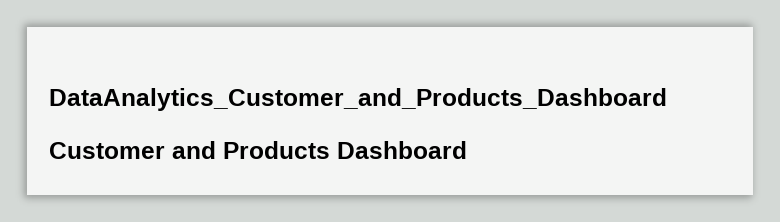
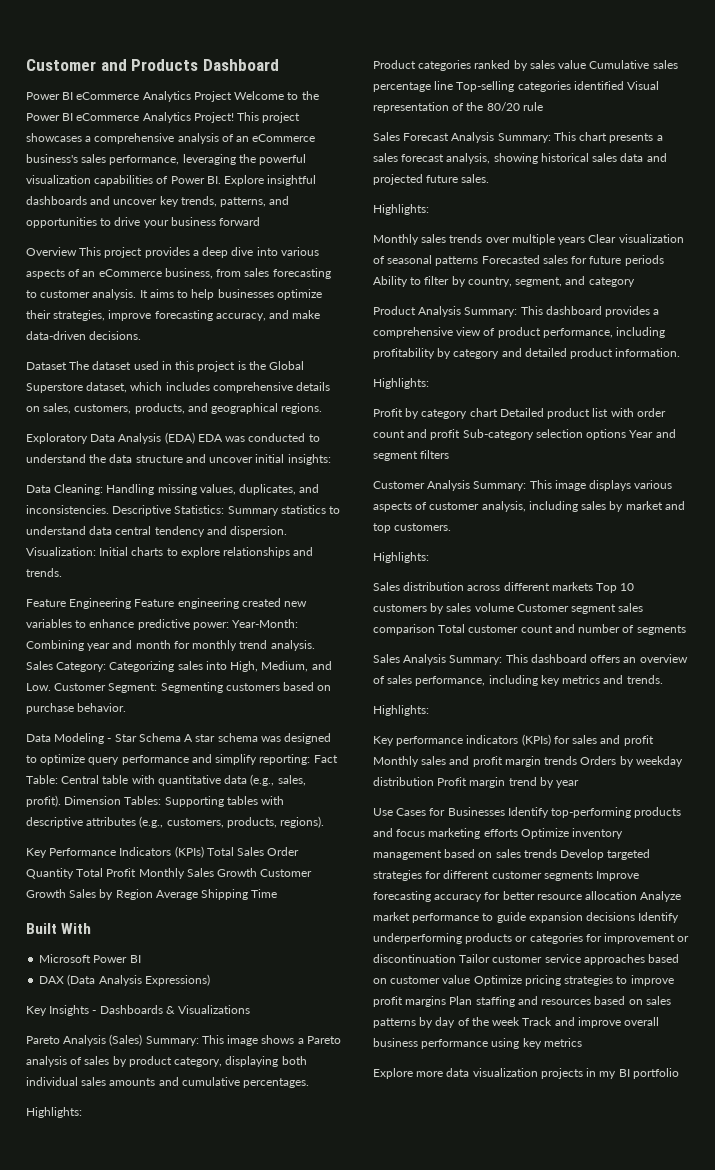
[49,88,667,111] DataAnalytics_Customer_and_Products_Dashboard // -> (26, 65) none
(467, 150) none -> [26,91,319,102] [26,112,301,123] [26,133,316,144] [26,154,307,165] [26,175,317,186] [26,196,290,207] [26,217,261,228] [26,247,319,258] [26,268,331,279] [26,289,322,300] [26,310,321,321] [26,331,142,340] [26,361,305,372] [26,382,331,393] [26,403,323,414] [26,432,320,444] [26,454,331,465] [26,484,320,495] [26,505,341,516] [26,526,288,537] [26,547,314,558] [26,568,62,577] [26,598,308,609] [26,619,299,630] [26,640,315,651] [26,661,332,672] [26,682,332,693] [26,703,127,714] [26,733,332,744] [26,754,338,765] [26,774,306,786] [26,795,285,807] [26,816,325,828] [26,846,300,858] [26,868,313,879] [26,889,278,900] [26,923,92,934] [39,954,141,963] [39,974,210,986] [26,1005,251,1016] [26,1034,341,1046] [26,1056,307,1067] [26,1077,310,1088] [26,1107,82,1118] [373,60,678,71] [373,81,660,92] [373,102,543,113] [373,132,663,143] [373,153,667,164] [373,174,490,185] [373,204,429,215] [373,234,684,245] [373,255,664,266] [373,276,635,287] [373,306,660,317] [373,327,666,338] [373,348,681,359] [373,378,429,389] [373,408,666,419] [373,429,676,440] [373,450,450,461] [373,480,673,491] [373,501,685,512] [373,523,452,533] [373,552,429,563] [373,582,635,593] [373,603,644,614] [373,624,686,635] [373,654,688,665] [373,675,663,686] [373,705,429,716] [373,734,654,746] [373,756,683,767] [373,777,580,788] [373,807,682,818] [373,828,624,839] [373,849,651,860] [373,870,640,881] [373,891,682,902] [373,912,680,923] [373,933,690,944] [373,954,680,965] [373,975,674,986] [373,996,671,1007] [373,1017,660,1028] [373,1038,582,1049] [373,1068,679,1079] // Power BI eCommerce Analytics Project Welcome to the Power BI eCommerce Analytics Project! This project showcases a comprehensive analysis of an eCommerce business's sales performance, leveraging the powerful visualization capabilities of Power BI. Explore insightful dashboards and uncover key trends, patterns, and opportunities to drive your business forward // Overview This project provides a deep dive into various aspects of an eCommerce business, from sales forecasting to customer analysis. It aims to help businesses optimize their strategies, improve forecasting accuracy, and make data-driven decisions. // Dataset The dataset used in this project is the Global Superstore dataset, which includes comprehensive details on sales, customers, products, and geographical regions. // Exploratory Data Analysis (EDA) EDA was conducted to understand the data structure and uncover initial insights: // Data Cleaning: Handling missing values, duplicates, and inconsistencies. Descriptive Statistics: Summary statistics to understand data central tendency and dispersion. Visualization: Initial charts to explore relationships and trends. // Feature Engineering Feature engineering created new variables to enhance predictive power: Year-Month: Combining year and month for monthly trend analysis. Sales Category: Categorizing sales into High, Medium, and Low. Customer Segment: Segmenting customers based on purchase behavior. // Data Modeling - Star Schema A star schema was designed to optimize query performance and simplify reporting: Fact Table: Central table with quantitative data (e.g., sales, profit). Dimension Tables: Supporting tables with descriptive attributes (e.g., customers, products, regions). // Key Performance Indicators (KPIs) Total Sales Order Quantity Total Profit Monthly Sales Growth Customer Growth Sales by Region Average Shipping Time // Built With // Microsoft Power BI // DAX (Data Analysis Expressions) // Key Insights - Dashboards & Visualizations // Pareto Analysis (Sales) Summary: This image shows a Pareto analysis of sales by product category, displaying both individual sales amounts and cumulative percentages. // Highlights: // Product categories ranked by sales value Cumulative sales percentage line Top-selling categories identified Visual representation of the 80/20 rule // Sales Forecast Analysis Summary: This chart presents a sales forecast analysis, showing historical sales data and projected future sales. // Highlights: // Monthly sales trends over multiple years Clear visualization of seasonal patterns Forecasted sales for future periods Ability to filter by country, segment, and category // Product Analysis Summary: This dashboard provides a comprehensive view of product performance, including profitability by category and detailed product information. // Highlights: // Profit by category chart Detailed product list with order count and profit Sub-category selection options Year and segment filters // Customer Analysis Summary: This image displays various aspects of customer analysis, including sales by market and top customers. // Highlights: // Sales distribution across different markets Top 10 customers by sales volume Customer segment sales comparison Total customer count and number of segments // Sales Analysis Summary: This dashboard offers an overview of sales performance, including key metrics and trends. // Highlights: // Key performance indicators (KPIs) for sales and profit Monthly sales and profit margin trends Orders by weekday distribution Profit margin trend by year // Use Cases for Businesses Identify top-performing products and focus marketing efforts Optimize inventory management based on sales trends Develop targeted strategies for different customer segments Improve forecasting accuracy for better resource allocation Analyze market performance to guide expansion decisions Identify underperforming products or categories for improvement or discontinuation Tailor customer service approaches based on customer value Optimize pricing strategies to improve profit margins Plan staffing and resources based on sales patterns by day of the week Track and improve overall business performance using key metrics // Explore more data visualization projects in my BI portfolio

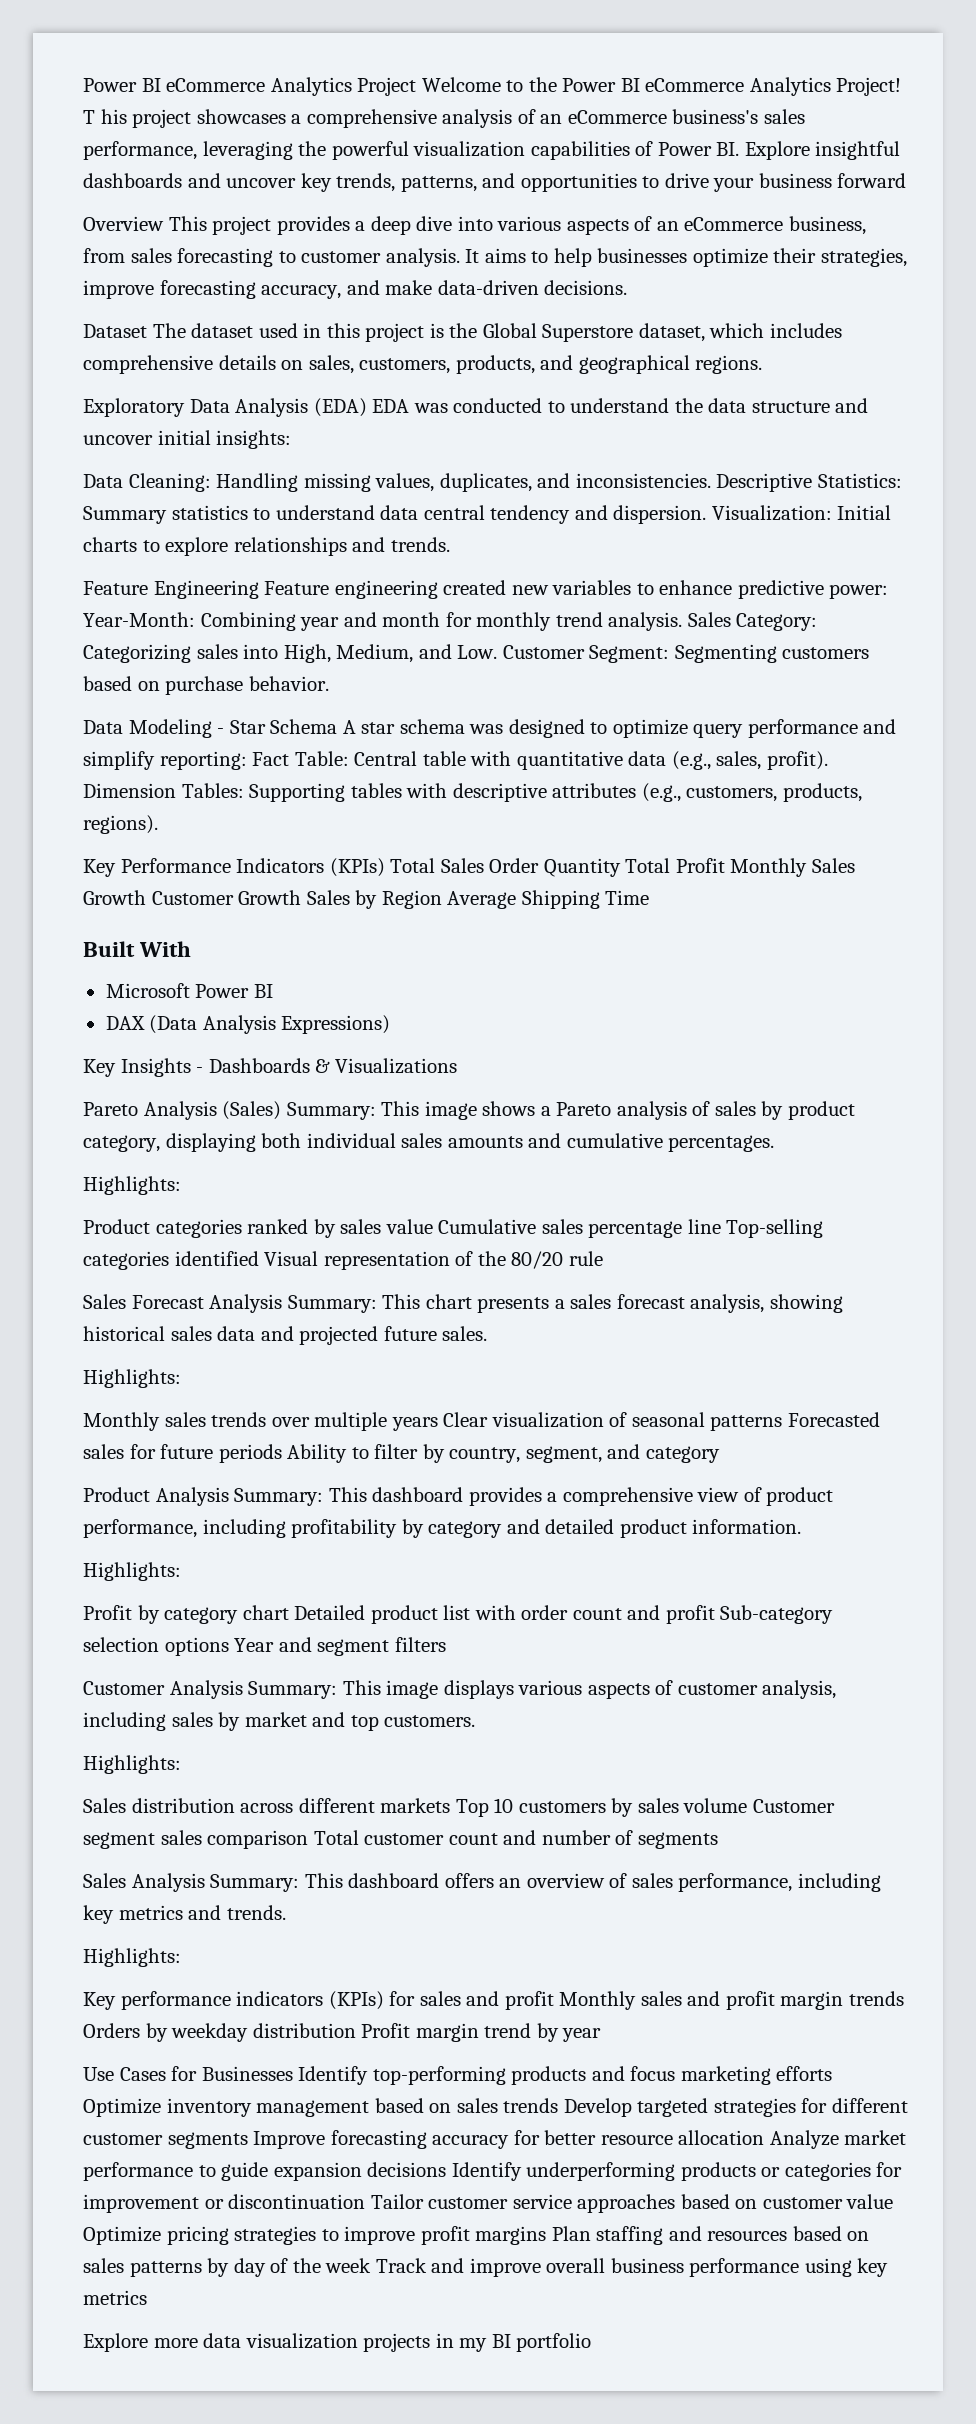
[26,59,279,71] Customer and Products Dashboard // -> (83, 85) none
[237,112,260,121] This -> [83,109,127,124] T his

